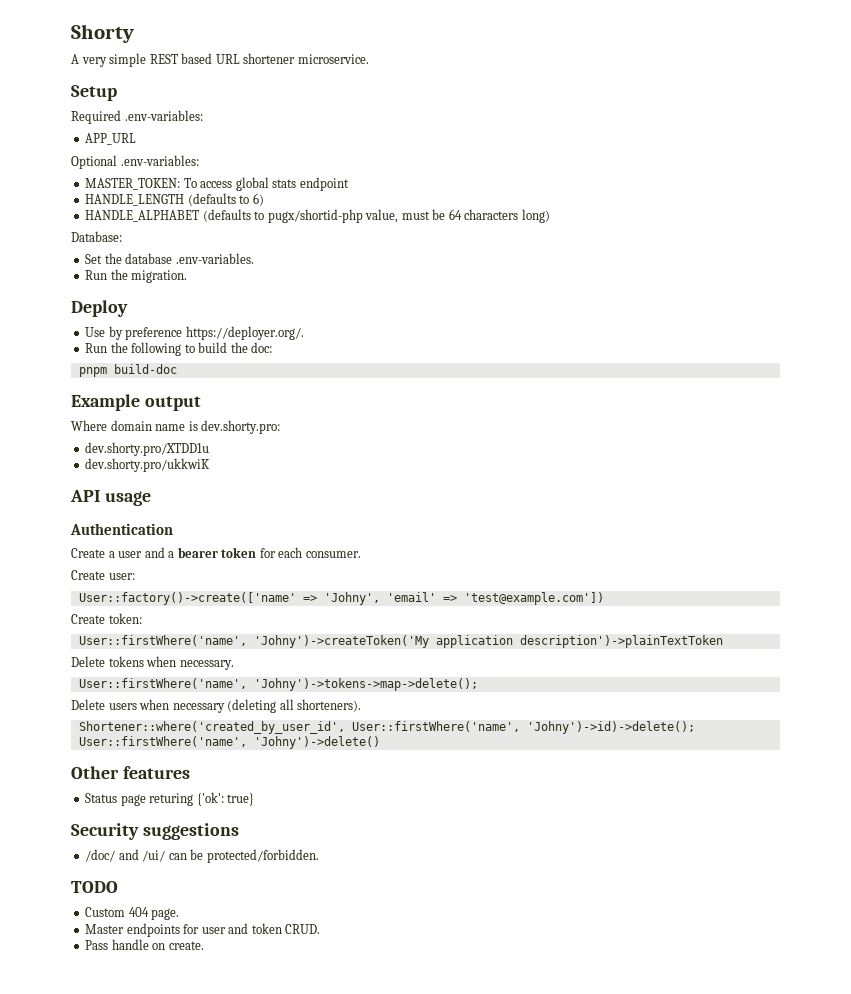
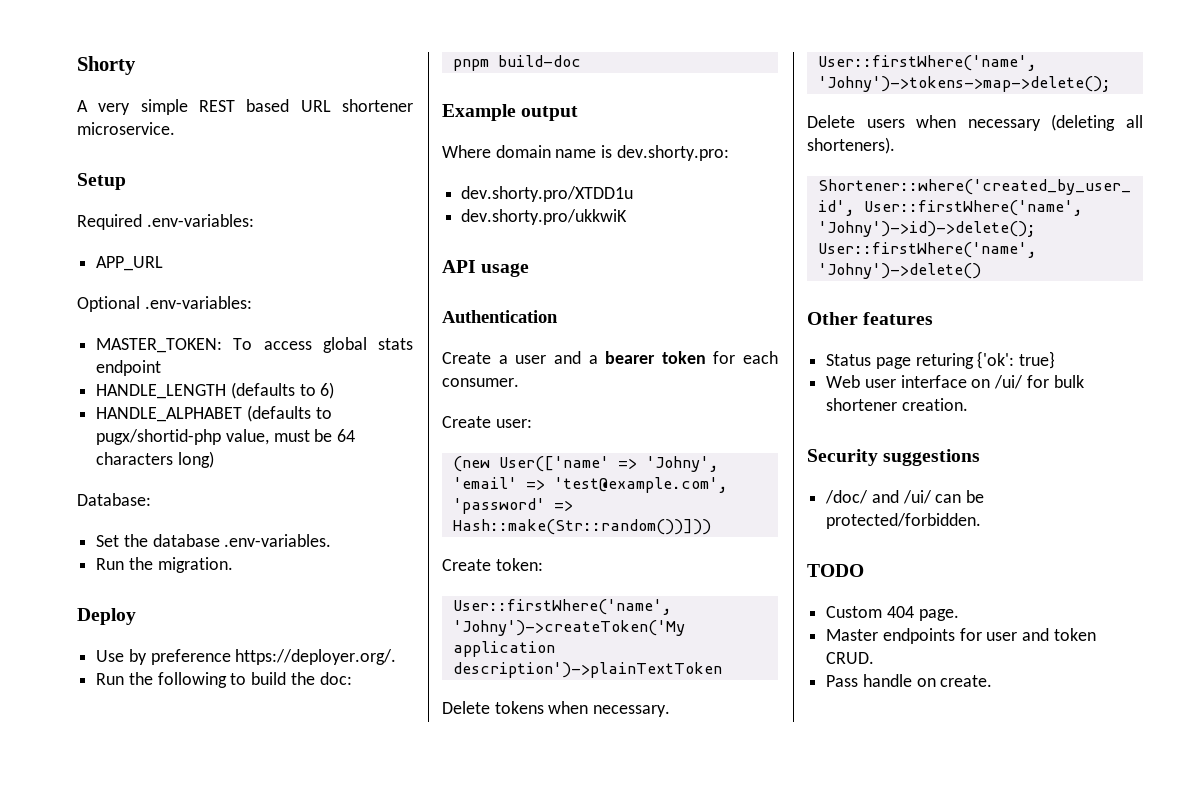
[78,592,296,605] User::factory()->create(['name' -> [452,456,609,472] (new User(['name'
[463,592,604,605] 'test@example.com']) -> [553,477,728,493] [452,498,573,514] [452,519,711,535] 'test@example.com', 'password' => Hash::make(Str::random())]))
(255, 799) none -> [826,375,1084,389] [826,398,968,411] // Web user interface on /ui/ for bulk shortener creation.

